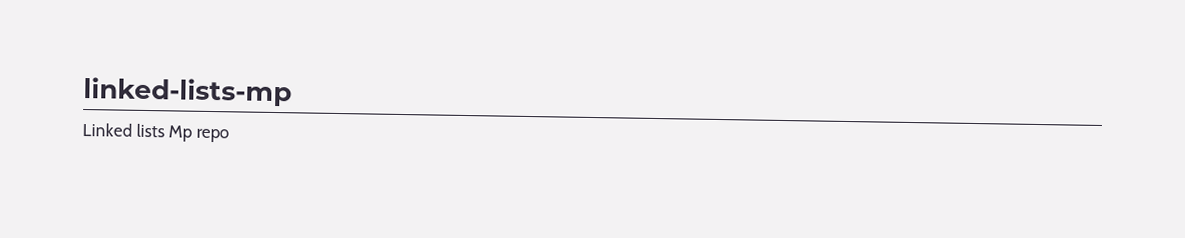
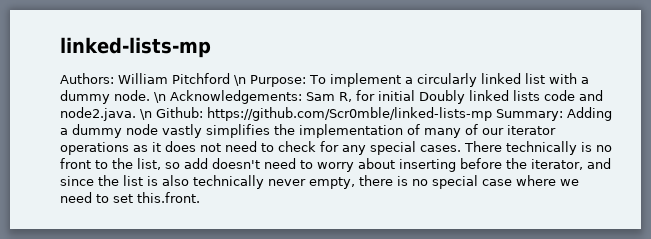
[82,122,229,143] Linked lists Mp repo -> [60,73,589,87] [60,90,603,104] [60,107,612,121] [60,124,556,138] [60,141,612,155] [60,158,611,172] [60,175,579,189] [60,192,200,203] Authors: William Pitchford \n Purpose: To implement a circularly linked list with a dummy node. \n Acknowledgements: Sam R, for initial Doubly linked lists code and node2.java. \n Github: https://github.com/Scr0mble/linked-lists-mp Summary: Adding a dummy node vastly simplifies the implementation of many of our iterator operations as it does not need to check for any special cases. There technically is no front to the list, so add doesn't need to worry about inserting before the iterator, and since the list is also technically never empty, there is no special case where we need to set this.front.

